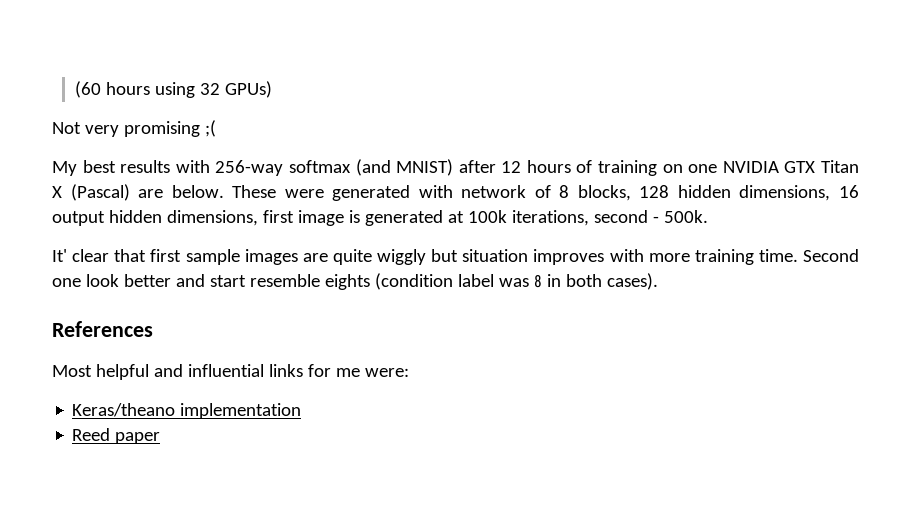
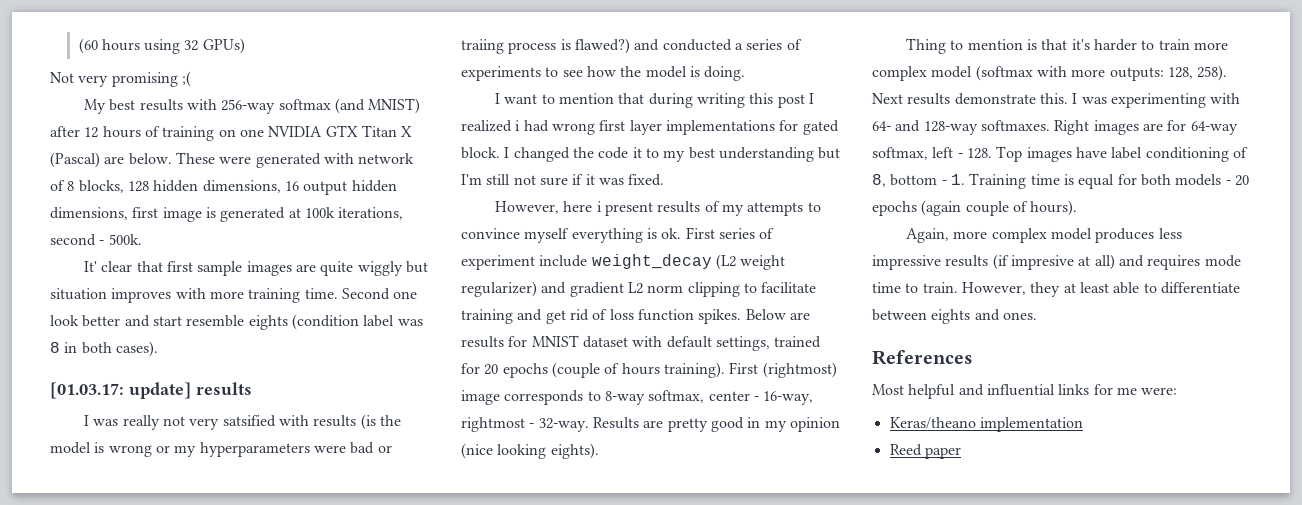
(658, 281) none -> [50,382,252,399] [84,414,402,430] [50,442,392,457] [461,38,802,54] [461,66,746,81] [495,93,815,108] [461,120,839,135] [461,147,841,162] [461,174,665,186] [495,201,821,216] [461,227,775,243] [461,254,786,270] [461,281,817,297] [461,309,810,324] [461,335,822,351] [461,362,837,378] [461,390,814,405] [461,417,840,432] [461,443,599,459] [906,38,1229,54] [872,65,1228,81] [872,93,1241,108] [872,120,1238,135] [872,146,1248,162] [872,173,1249,189] [872,200,1078,216] [906,228,1182,243] [872,254,1241,270] [872,282,1240,297] [872,309,1037,324] // [01.03.17: update] results // I was really not very satsified with results (is the model is wrong or my hyperparameters were bad or traiing process is flawed?) and conducted a series of experiments to see how the model is doing. // I want to mention that during writing this post I realized i had wrong first layer implementations for gated block. I changed the code it to my best understanding but I'm still not sure if it was fixed. // However, here i present results of my attempts to convince myself everything is ok. First series of experiment include weight_decay (L2 weight regularizer) and gradient L2 norm clipping to facilitate training and get rid of loss function spikes. Below are results for MNIST dataset with default settings, trained for 20 epochs (couple of hours training). First (rightmost) image corresponds to 8-way softmax, center - 16-way, rightmost - 32-way. Results are pretty good in my opinion (nice looking eights). // Thing to mention is that it's harder to train more complex model (softmax with more outputs: 128, 258). Next results demonstrate this. I was experimenting with 64- and 128-way softmaxes. Right images are for 64-way softmax, left - 128. Top images have label conditioning of 8, bottom - 1. Training time is equal for both models - 20 epochs (again couple of hours). // Again, more complex model produces less impressive results (if impresive at all) and requires mode time to train. However, they at least able to differentiate between eights and ones.

